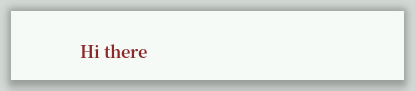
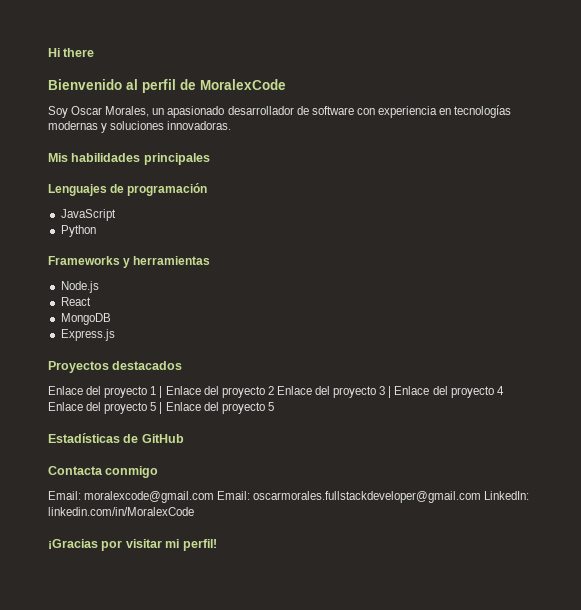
(148, 51) none -> [48,79,286,93] [48,105,512,118] [48,121,232,133] [48,153,210,165] [48,183,208,196] [60,209,116,221] [60,225,96,237] [48,256,211,268] [60,281,99,293] [60,297,91,306] [60,313,111,325] [60,329,115,341] [48,361,183,373] [48,386,504,398] [48,402,274,414] [48,433,184,443] [48,466,159,478] [48,491,530,503] [48,507,194,516] [48,539,217,551] // Bienvenido al perfil de MoralexCode // Soy Oscar Morales, un apasionado desarrollador de software con experiencia en tecnologías modernas y soluciones innovadoras. // Mis habilidades principales // Lenguajes de programación // JavaScript // Python // Frameworks y herramientas // Node.js // React // MongoDB // Express.js // Proyectos destacados // Enlace del proyecto 1 | Enlace del proyecto 2 Enlace del proyecto 3 | Enlace del proyecto 4 Enlace del proyecto 5 | Enlace del proyecto 5 // Estadísticas de GitHub // Contacta conmigo // Email: moralexcode@gmail.com Email: oscarmorales.fullstackdeveloper@gmail.com LinkedIn: linkedin.com/in/MoralexCode // ¡Gracias por visitar mi perfil!

